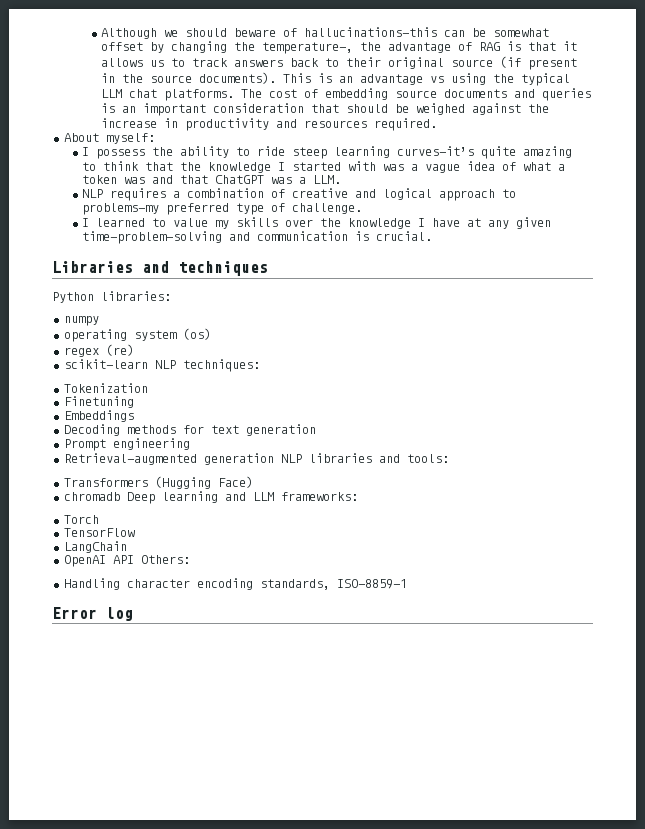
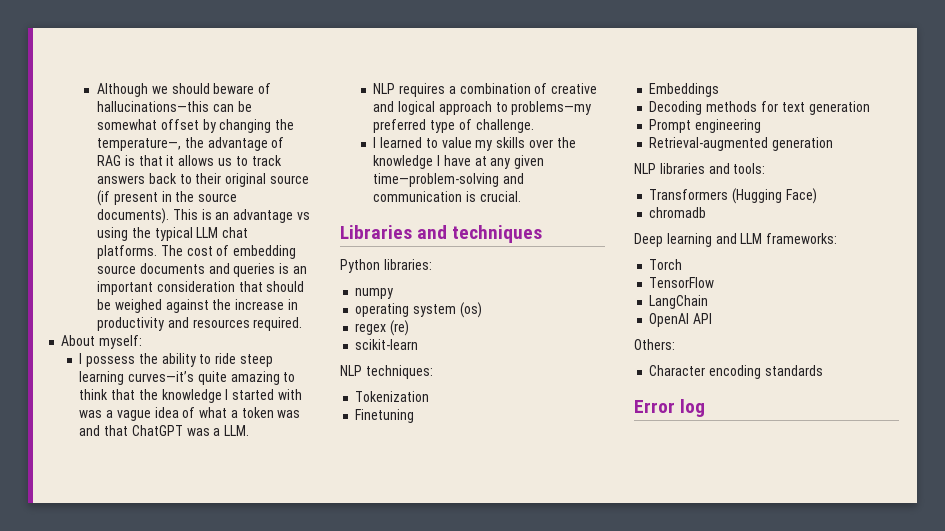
(148, 364) none -> (419, 344) //
(274, 459) none -> (834, 144) //
(120, 496) none -> (707, 212) //
(134, 559) none -> (713, 318) //
[63,578,407,590] Handling character encoding standards, ISO-8859-1 -> [649,365,823,379] Character encoding standards

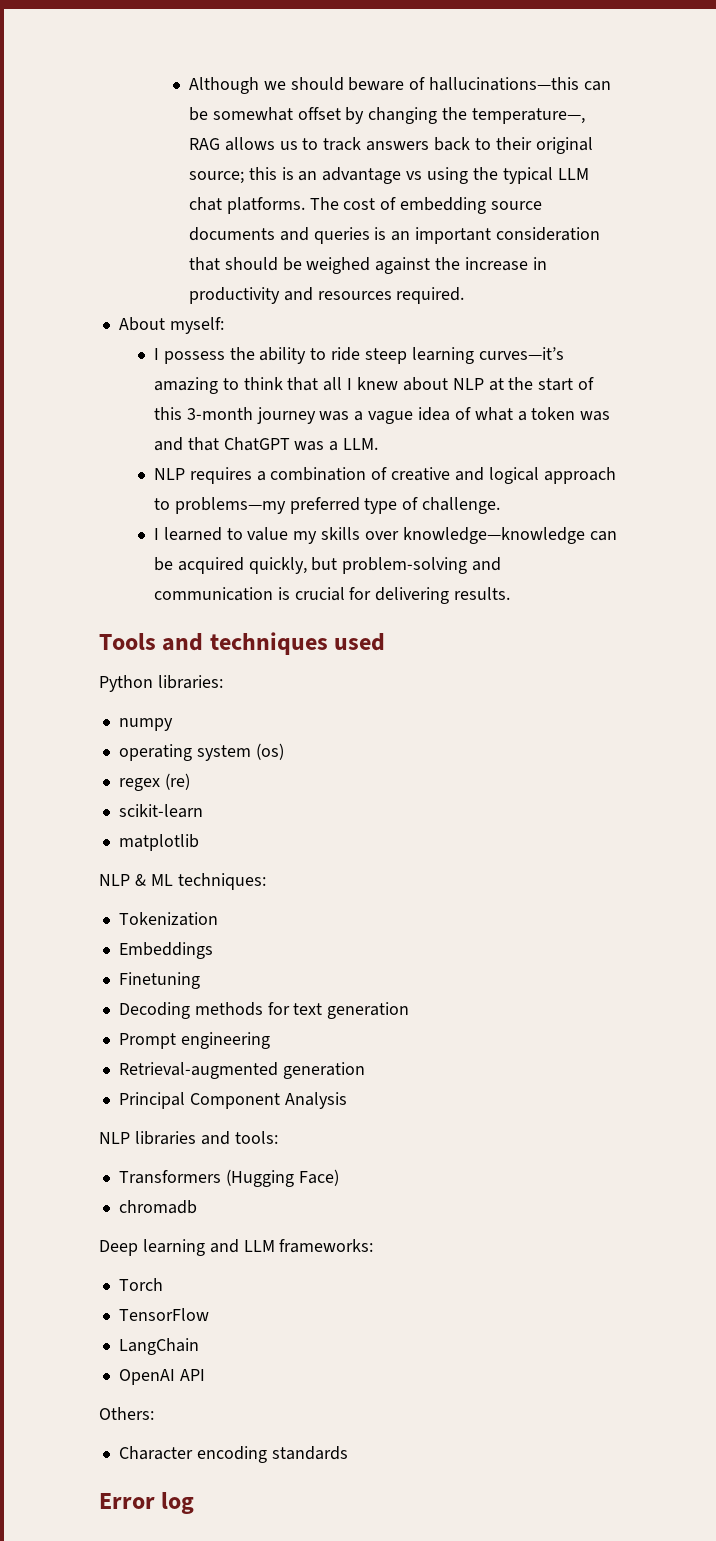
[184,137,285,151] [97,155,175,166] the advantage of RAG is that it -> [188,138,220,150] RAG
[269,175,309,184] [97,190,238,206] [97,208,198,224] source (if present in the source documents). This -> [188,167,277,184] source; this
[197,371,227,385] quite -> (564, 353) none
[138,389,302,403] the knowledge I started with -> [323,377,595,391] [153,407,316,424] all I knew about NLP at the start of this 3-month journey
[556,137,576,148] [373,155,545,169] [373,173,524,187] [373,191,521,202] [340,225,412,239] the knowledge I have at any given time—problem-solving and communication is crucial. // Libraries -> [402,527,617,544] [153,557,502,574] [153,587,511,604] [99,633,156,650] knowledge—knowledge can be acquired quickly, but problem-solving and communication is crucial for delivering results. // Tools
(543, 234) none -> [334,633,386,651] used
[340,365,362,376] // NLP -> [118,834,199,851] [99,874,173,886] // matplotlib // NLP & ML
(430, 396) none -> [118,942,213,959] // Embeddings
[649,83,720,97] // Embeddings -> (200, 980) none
(834, 144) none -> [118,1092,347,1109] // Principal Component Analysis

